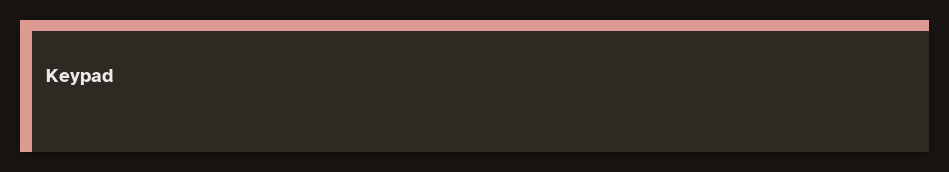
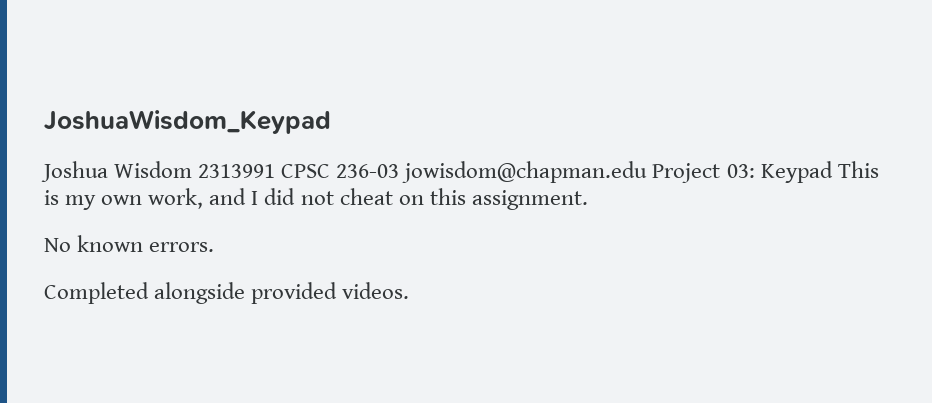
[46,69,113,85] Keypad -> [44,110,331,134] [41,161,879,183] [44,188,588,210] [44,235,215,252] [44,282,410,304] JoshuaWisdom_Keypad // Joshua Wisdom 2313991 CPSC 236-03 jowisdom@chapman.edu Project 03: Keypad This is my own work, and I did not cheat on this assignment. // No known errors. // Completed alongside provided videos.

